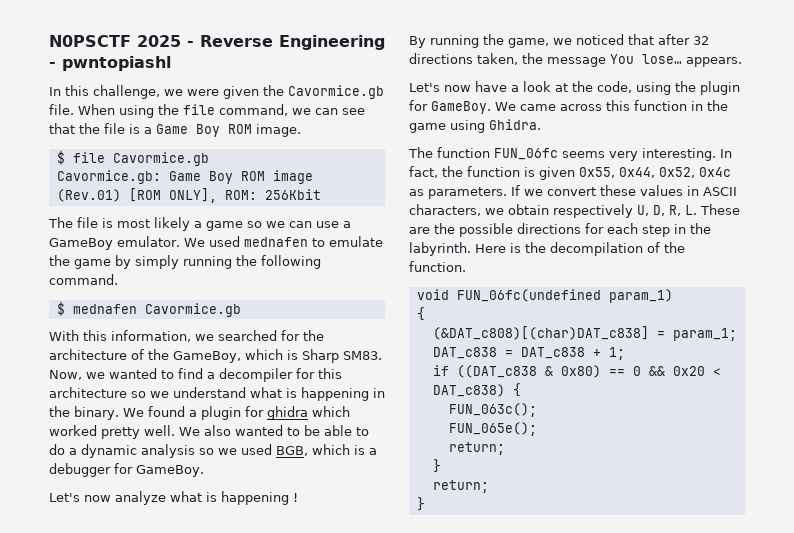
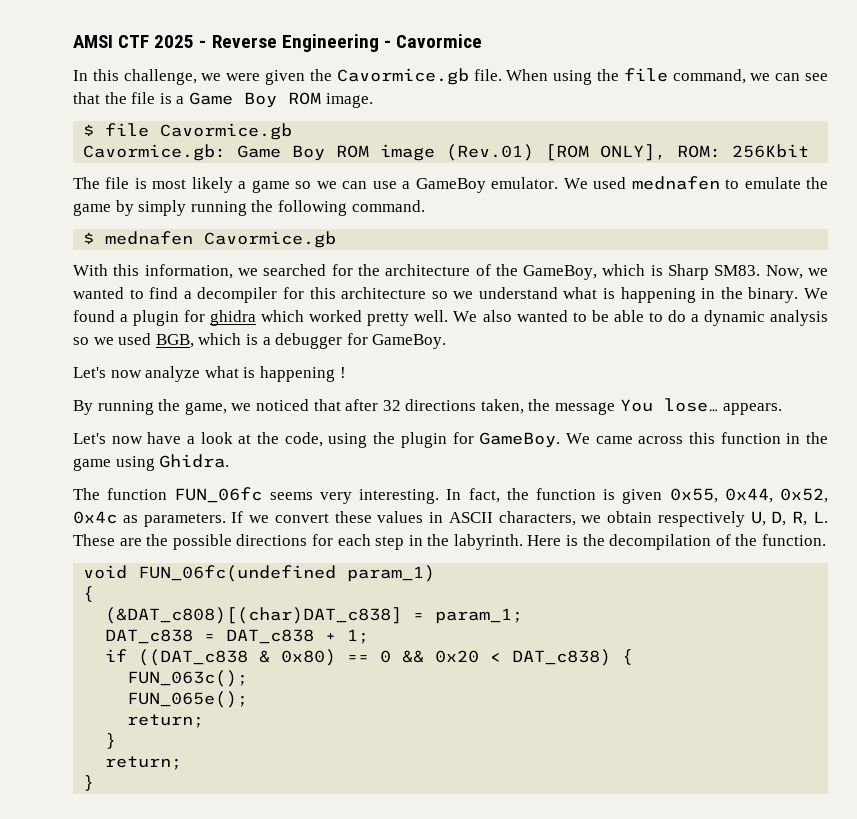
[49,35,131,47] N0PSCTF -> [73,35,150,48] AMSI CTF
[62,56,171,71] pwntopiashl -> [395,34,482,48] Cavormice

